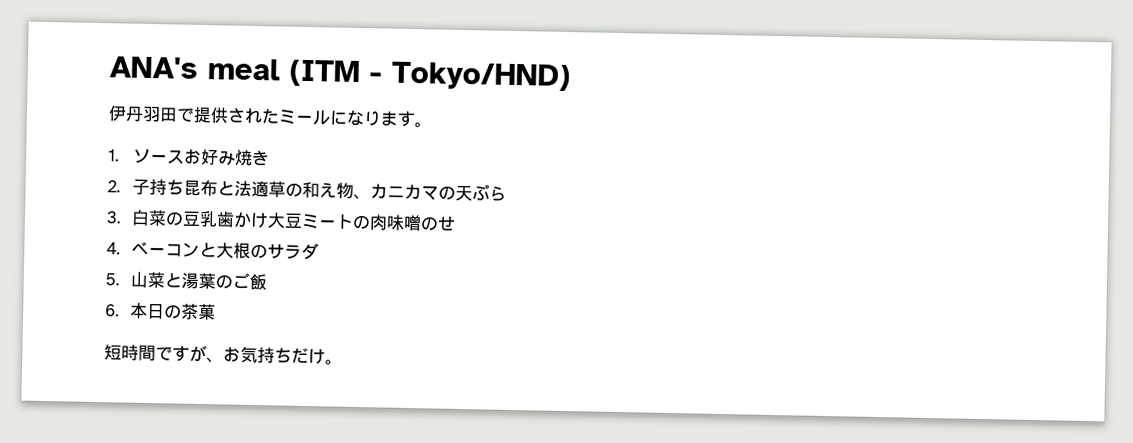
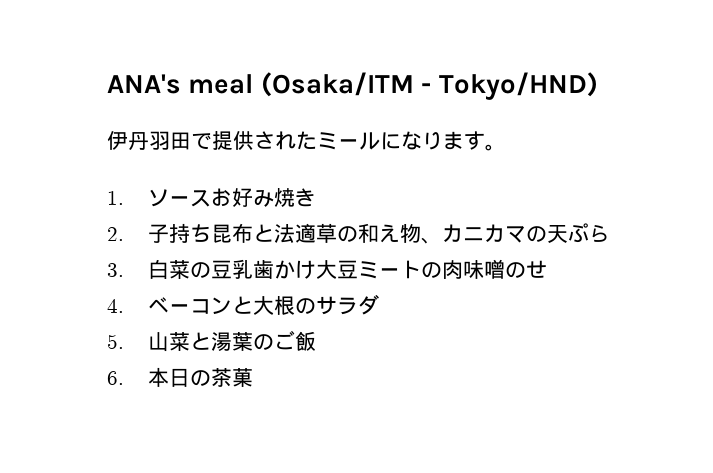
[289,59,361,88] (ITM -> [260,72,414,97] (Osaka/ITM
[104,344,343,365] // 短時間ですが、お気持ちだけ。 -> (253, 377) none

